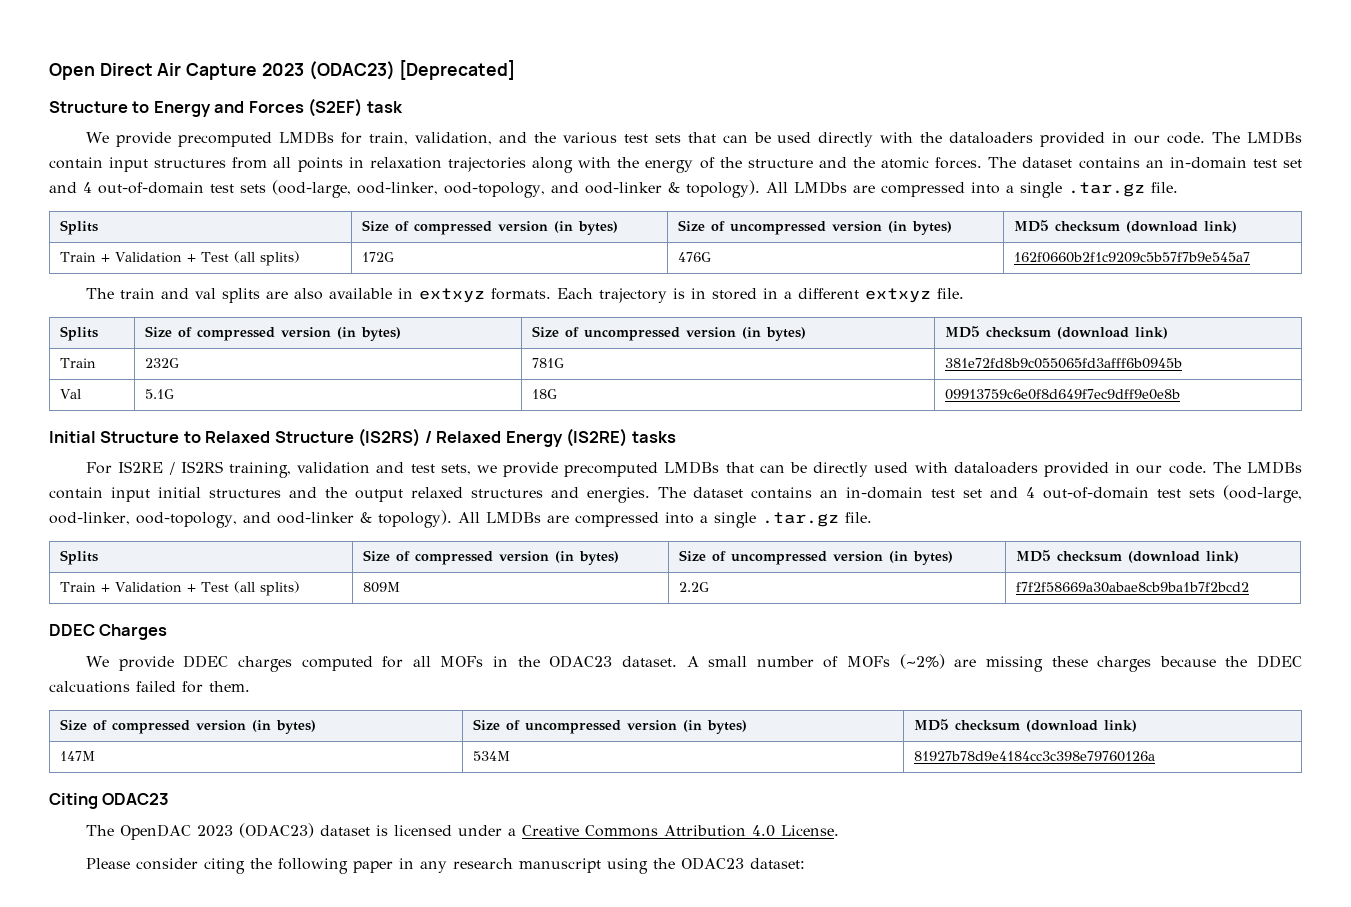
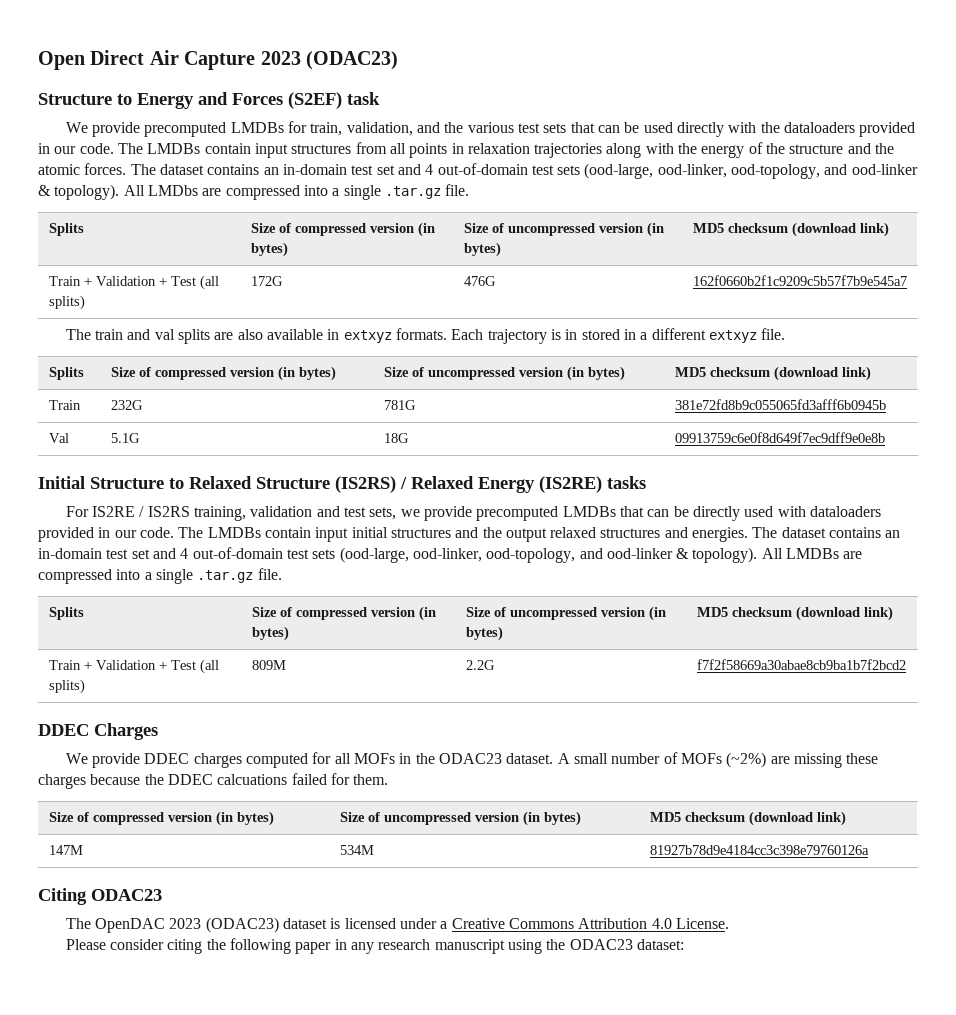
[399,60,516,80] [Deprecated] -> (398, 60) none

